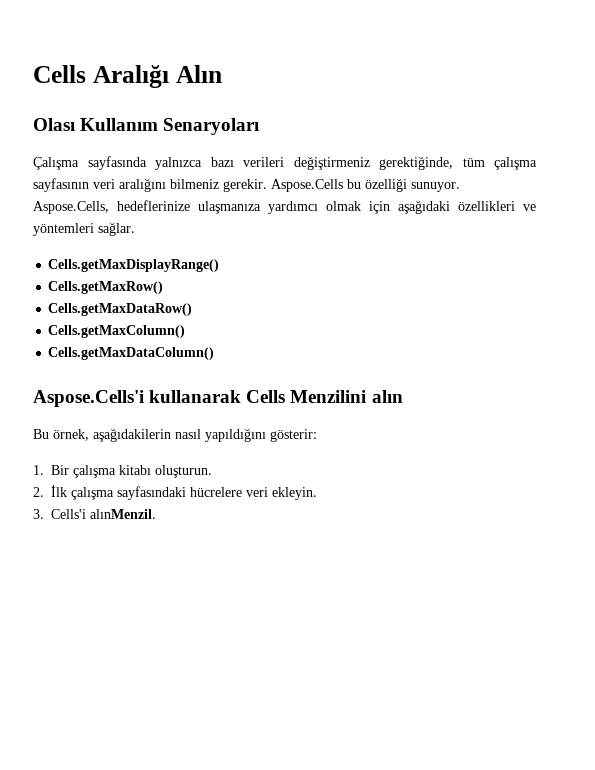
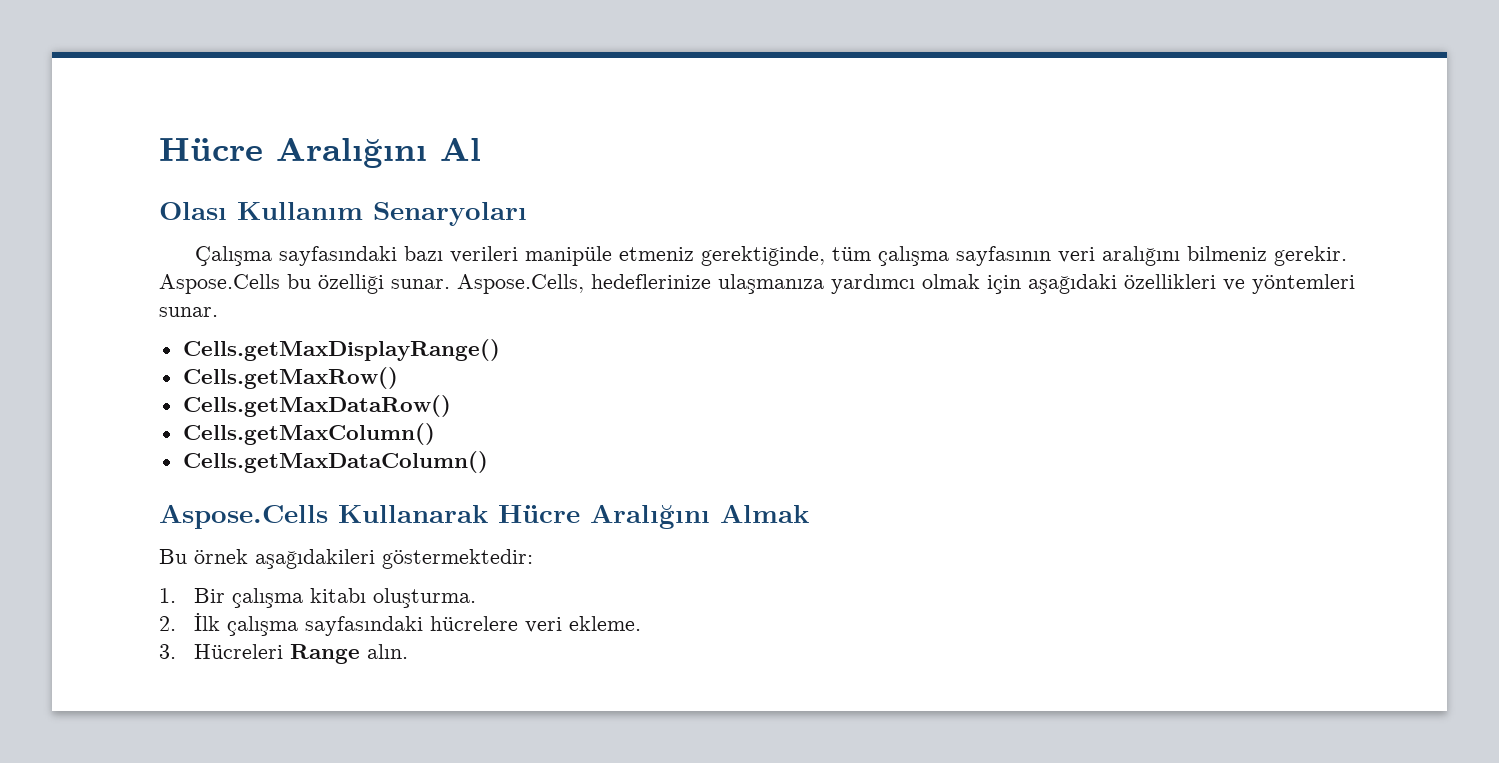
[33,65,222,88] Cells Aralığı Alın -> [159,138,481,168] Hücre Aralığını Al
[87,156,370,170] sayfasında yalnızca bazı verileri değiştirmeniz -> [279,246,695,266] sayfasındaki bazı verileri manipüle etmeniz
[411,182,460,192] sunuyor. -> [391,279,450,289] sunar.
[98,222,135,236] sağlar. -> [159,307,218,317] sunar.
[33,390,403,407] [33,428,317,442] Aspose.Cells'i kullanarak Cells Menzilini alın // Bu örnek, aşağıdakilerin nasıl yapıldığını gösterir: -> [159,504,809,529] [159,549,533,569] Aspose.Cells Kullanarak Hücre Aralığını Almak // Bu örnek aşağıdakileri göstermektedir:
[155,465,213,478] oluşturun. -> [372,588,476,608] oluşturma.
[272,487,318,500] ekleyin. -> [568,616,641,631] ekleme.
[51,509,157,519] Cells'i alınMenzil. -> [193,644,408,664] Hücreleri Range alın.

